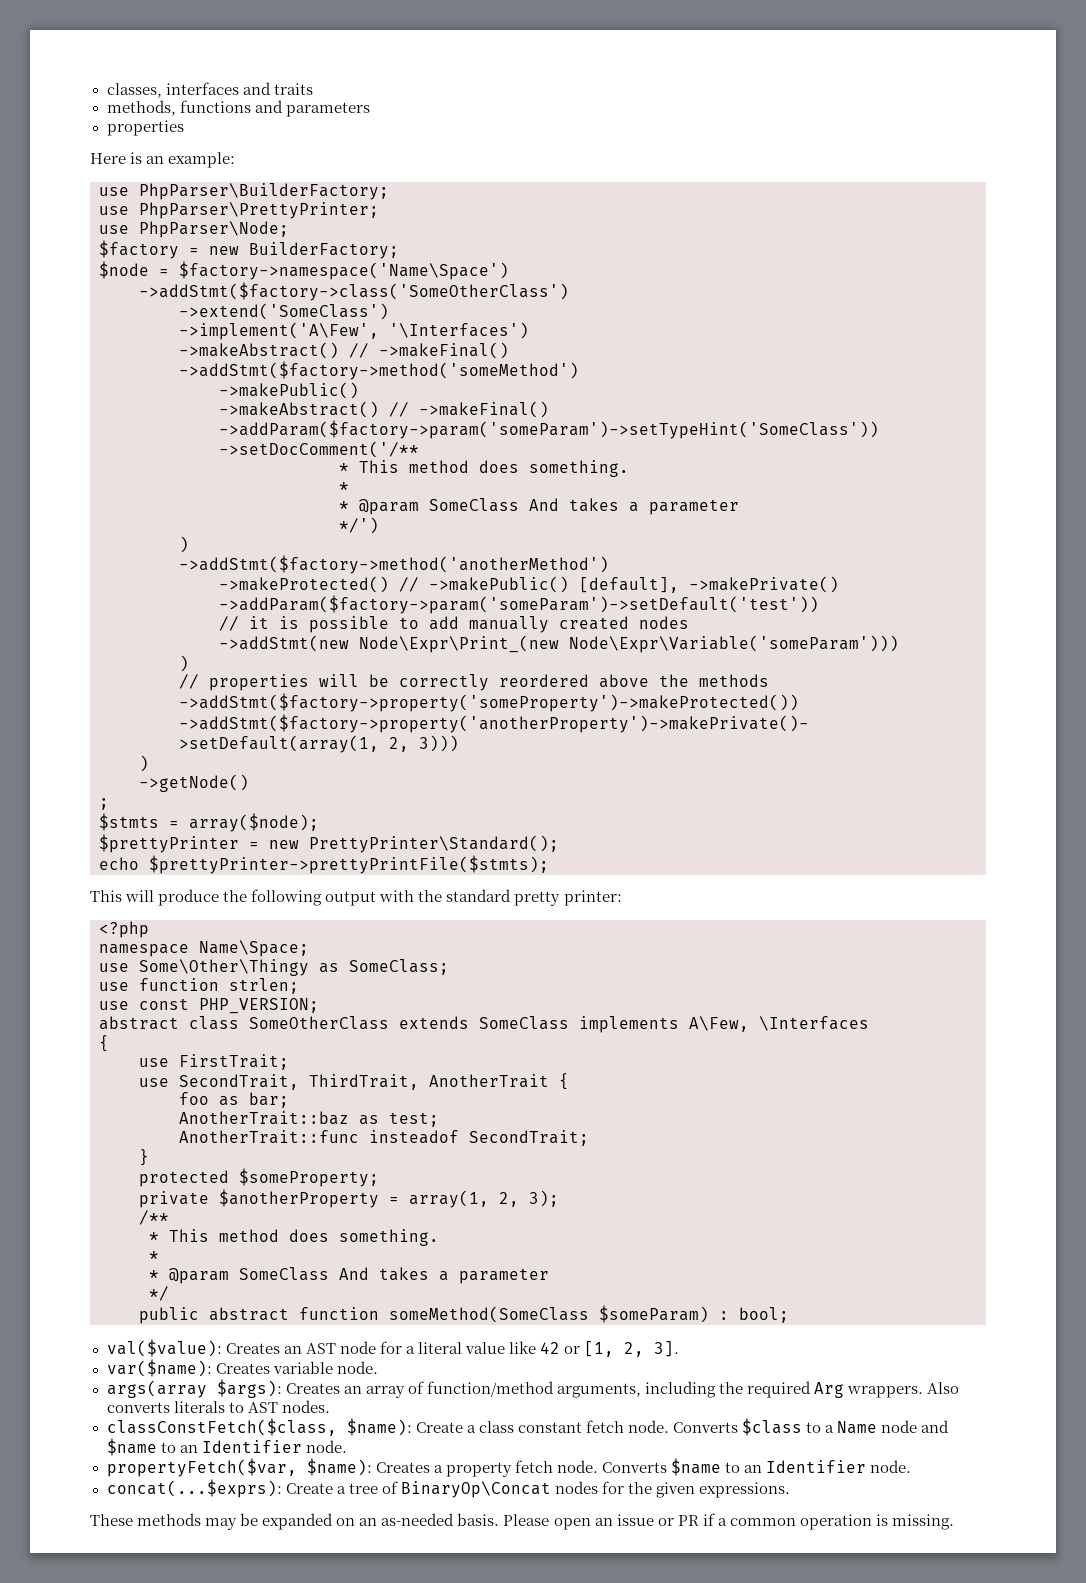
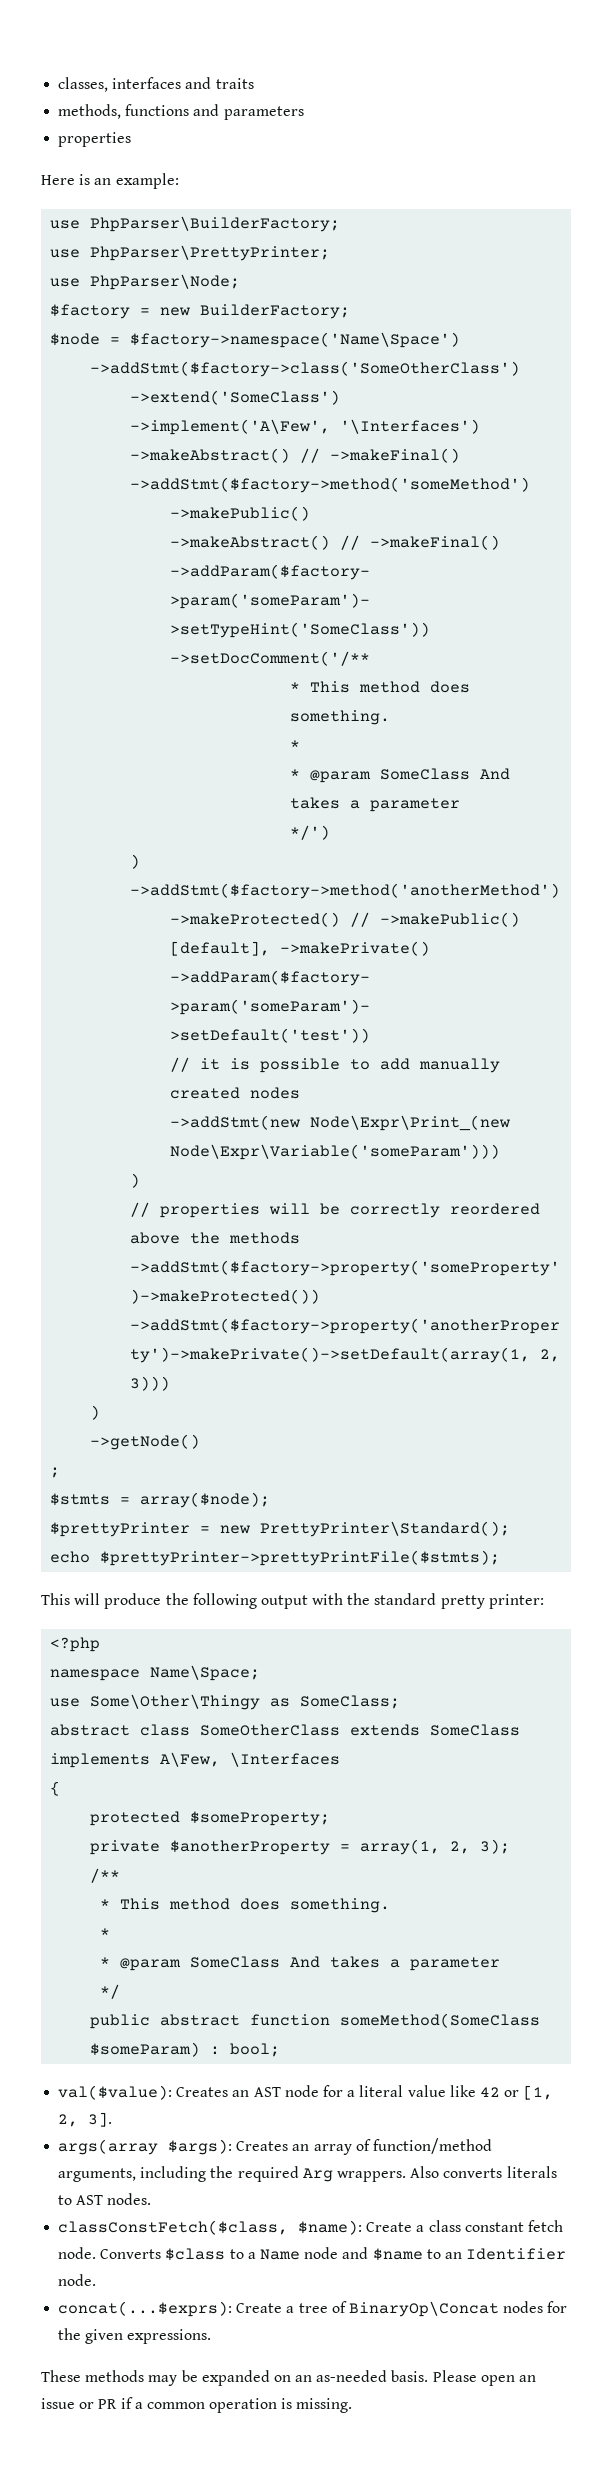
[99,978,299,994] [99,998,319,1014] // use function strlen; // use const PHP_VERSION; -> (401, 1702) none
[139,1054,289,1070] [139,1073,569,1090] [179,1092,289,1108] [179,1111,439,1127] [179,1130,589,1146] [139,1149,149,1166] // use FirstTrait; // use SecondTrait, ThirdTrait, AnotherTrait { // foo as bar; // AnotherTrait::baz as test; // AnotherTrait::func insteadof SecondTrait; // } -> (61, 1788) none
[106,1359,378,1377] // var($name): Creates variable node. -> (113, 2119) none
[106,1458,912,1477] // propertyFetch($var, $name): Creates a property fetch node. Converts $name to an Identifier node. -> (97, 2280) none

